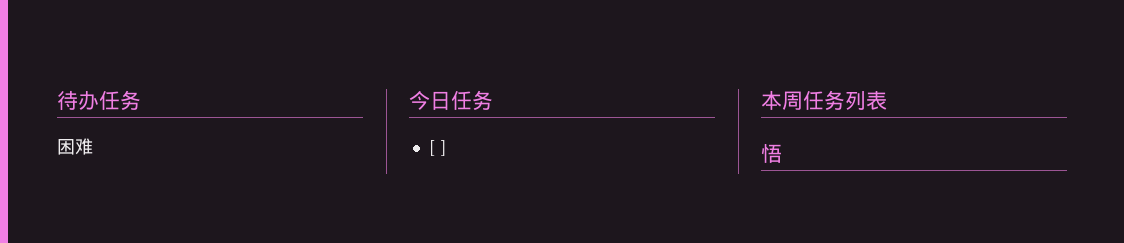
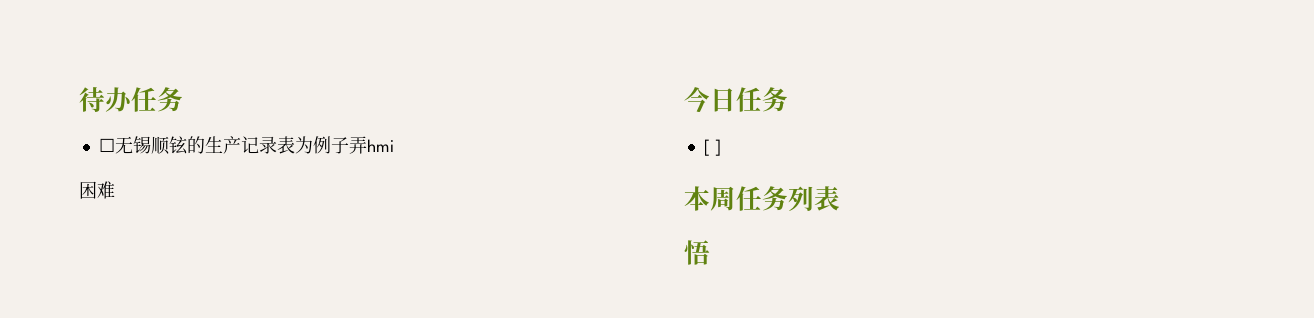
(141, 100) none -> [98,136,394,155] // ☐无锡顺铉的生产记录表为例子弄hmi

